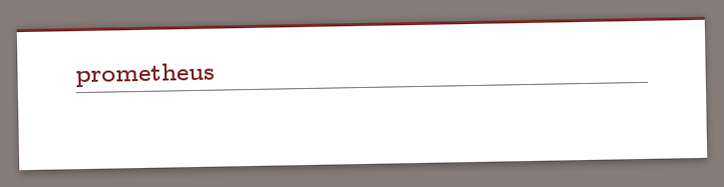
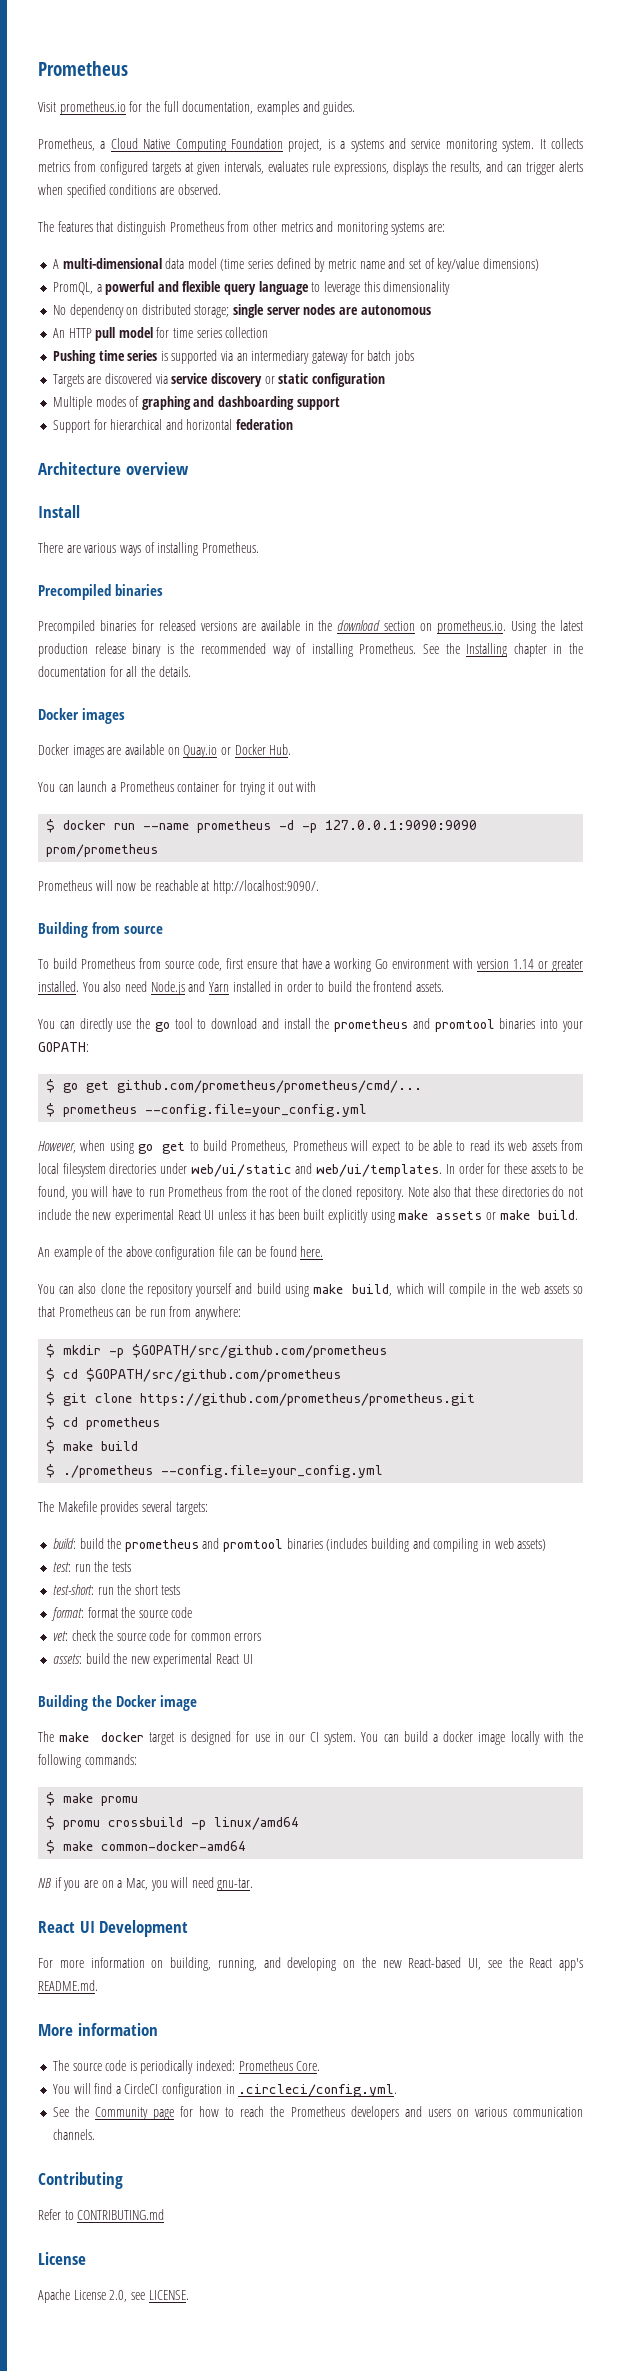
[75,62,215,88] prometheus -> [38,61,128,76] [38,101,356,115] [38,138,583,152] [38,161,583,175] [38,184,221,198] [38,221,446,235] [52,258,539,272] [52,281,451,295] [52,304,431,318] [52,327,269,341] [52,350,414,364] [52,373,385,387] [52,396,340,410] [52,419,294,433] [38,462,189,475] [38,505,80,518] [38,542,259,556] [38,584,164,600] [38,620,583,634] [38,643,584,657] [38,666,191,677] [38,708,126,724] [38,744,292,758] [38,781,317,795] [46,819,478,833] [46,844,159,857] [38,880,319,894] [38,922,164,938] [38,958,583,972] [38,981,445,995] [38,1018,583,1032] [38,1042,89,1052] [46,1079,423,1093] [46,1103,368,1117] [38,1140,583,1154] [38,1163,583,1177] [38,1186,583,1200] [38,1209,578,1223] [38,1246,324,1260] [38,1283,583,1297] [38,1306,241,1320] [46,1344,388,1358] [46,1368,342,1382] [46,1392,476,1406] [46,1416,161,1430] [46,1440,139,1454] [46,1464,384,1478] [38,1501,208,1515] [52,1538,547,1552] [52,1561,131,1572] [52,1584,181,1595] [50,1607,193,1621] [52,1630,262,1641] [52,1653,253,1667] [38,1695,198,1711] [38,1731,584,1745] [38,1754,137,1768] [46,1792,139,1806] [46,1816,300,1830] [46,1840,247,1854] [38,1877,254,1891] [38,1920,189,1937] [38,1957,583,1971] [38,1980,98,1991] [38,2023,158,2036] [52,2060,321,2074] [52,2083,398,2097] [52,2106,583,2120] [52,2129,95,2140] [38,2172,123,2189] [38,2209,165,2220] [38,2252,86,2265] [38,2289,189,2303] Prometheus // Visit prometheus.io for the full documentation, examples and guides. // Prometheus, a Cloud Native Computing Foundation project, is a systems and service monitoring system. It collects metrics from configured targets at given intervals, evaluates rule expressions, displays the results, and can trigger alerts when specified conditions are observed. // The features that distinguish Prometheus from other metrics and monitoring systems are: // A multi-dimensional data model (time series defined by metric name and set of key/value dimensions) // PromQL, a powerful and flexible query language to leverage this dimensionality // No dependency on distributed storage; single server nodes are autonomous // An HTTP pull model for time series collection // Pushing time series is supported via an intermediary gateway for batch jobs // Targets are discovered via service discovery or static configuration // Multiple modes of graphing and dashboarding support // Support for hierarchical and horizontal federation // Architecture overview // Install // There are various ways of installing Prometheus. // Precompiled binaries // Precompiled binaries for released versions are available in the download section on prometheus.io. Using the latest production release binary is the recommended way of installing Prometheus. See the Installing chapter in the documentation for all the details. // Docker images // Docker images are available on Quay.io or Docker Hub. // You can launch a Prometheus container for trying it out with // $ docker run --name prometheus -d -p 127.0.0.1:9090:9090 prom/prometheus // Prometheus will now be reachable at http://localhost:9090/. // Building from source // To build Prometheus from source code, first ensure that have a working Go environment with version 1.14 or greater installed. You also need Node.js and Yarn installed in order to build the frontend assets. // You can directly use the go tool to download and install the prometheus and promtool binaries into your GOPATH: // $ go get github.com/prometheus/prometheus/cmd/... // $ prometheus --config.file=your_config.yml // However, when using go get to build Prometheus, Prometheus will expect to be able to read its web assets from local filesystem directories under web/ui/static and web/ui/templates. In order for these assets to be found, you will have to run Prometheus from the root of the cloned repository. Note also that these directories do not include the new experimental React UI unless it has been built explicitly using make assets or make build. // An example of the above configuration file can be found here. // You can also clone the repository yourself and build using make build, which will compile in the web assets so that Prometheus can be run from anywhere: // $ mkdir -p $GOPATH/src/github.com/prometheus // $ cd $GOPATH/src/github.com/prometheus // $ git clone https://github.com/prometheus/prometheus.git // $ cd prometheus // $ make build // $ ./prometheus --config.file=your_config.yml // The Makefile provides several targets: // build: build the prometheus and promtool binaries (includes building and compiling in web assets) // test: run the tests // test-short: run the short tests // format: format the source code // vet: check the source code for common errors // assets: build the new experimental React UI // Building the Docker image // The make docker target is designed for use in our CI system. You can build a docker image locally with the following commands: // $ make promu // $ promu crossbuild -p linux/amd64 // $ make common-docker-amd64 // NB if you are on a Mac, you will need gnu-tar. // React UI Development // For more information on building, running, and developing on the new React-based UI, see the React app's README.md. // More information // The source code is periodically indexed: Prometheus Core. // You will find a CircleCI configuration in .circleci/config.yml. // See the Community page for how to reach the Prometheus developers and users on various communication channels. // Contributing // Refer to CONTRIBUTING.md // License // Apache License 2.0, see LICENSE.

